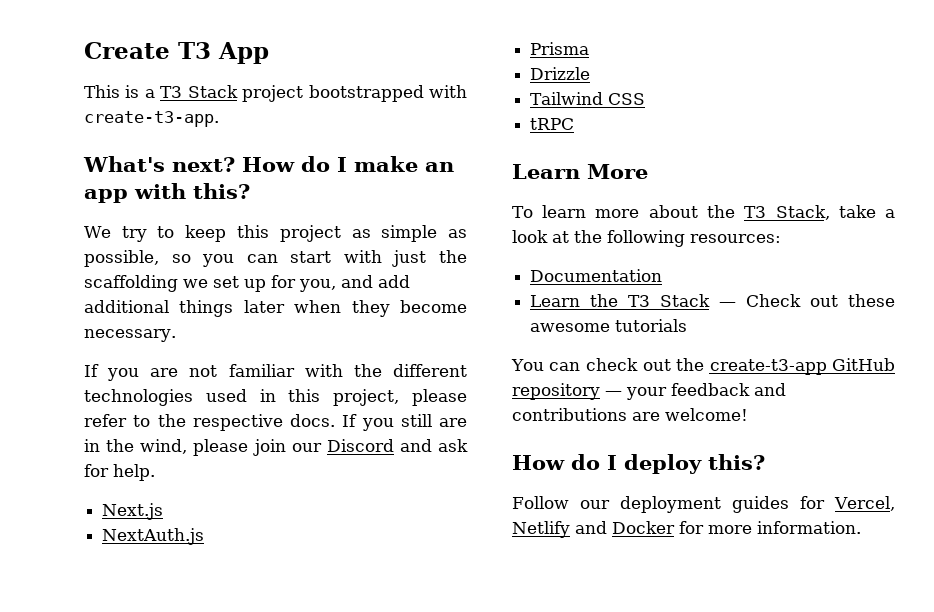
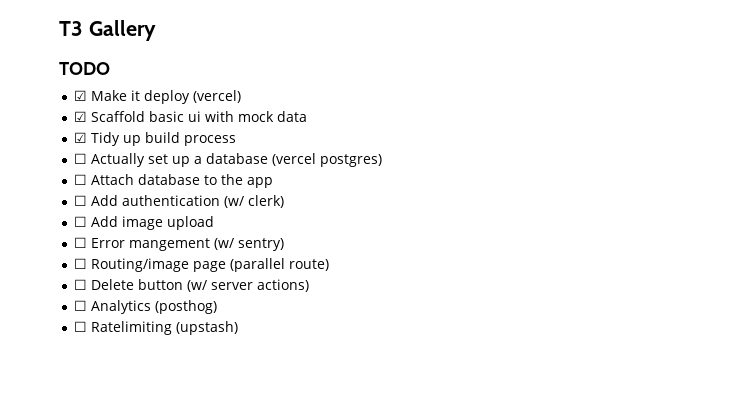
[84,42,269,64] [84,85,467,102] [84,111,219,127] [83,156,454,172] [84,183,250,203] [84,225,467,242] [84,250,467,267] [84,275,410,292] [84,300,467,317] [84,329,176,342] [84,364,467,381] [84,389,468,406] [84,414,467,431] [84,439,468,456] [84,464,155,481] [102,503,164,520] [102,528,205,545] [530,42,590,55] [530,67,591,80] [530,92,646,105] [530,118,575,130] [512,164,648,179] [512,205,895,220] [512,230,781,247] [530,269,663,282] [530,294,895,307] [530,319,688,332] [511,358,895,375] [512,383,786,400] [512,408,748,421] [512,454,765,474] [512,496,895,513] [512,521,861,538] Create T3 App // This is a T3 Stack project bootstrapped with create-t3-app. // What's next? How do I make an app with this? // We try to keep this project as simple as possible, so you can start with just the scaffolding we set up for you, and add additional things later when they become necessary. // If you are not familiar with the different technologies used in this project, please refer to the respective docs. If you still are in the wind, please join our Discord and ask for help. // Next.js // NextAuth.js // Prisma // Drizzle // Tailwind CSS // tRPC // Learn More // To learn more about the T3 Stack, take a look at the following resources: // Documentation // Learn the T3 Stack — Check out these awesome tutorials // You can check out the create-t3-app GitHub repository — your feedback and contributions are welcome! // How do I deploy this? // Follow our deployment guides for Vercel, Netlify and Docker for more information. -> [59,20,156,41] [59,62,110,75] [73,90,241,104] [73,111,307,122] [73,132,236,146] [73,153,382,167] [73,174,273,188] [73,195,284,208] [73,216,214,230] [73,237,284,251] [73,258,329,272] [73,279,309,292] [73,300,217,314] [73,321,238,335] T3 Gallery // TODO // ☑ Make it deploy (vercel) // ☑ Scaffold basic ui with mock data // ☑ Tidy up build process // ☐ Actually set up a database (vercel postgres) // ☐ Attach database to the app // ☐ Add authentication (w/ clerk) // ☐ Add image upload // ☐ Error mangement (w/ sentry) // ☐ Routing/image page (parallel route) // ☐ Delete button (w/ server actions) // ☐ Analytics (posthog) // ☐ Ratelimiting (upstash)

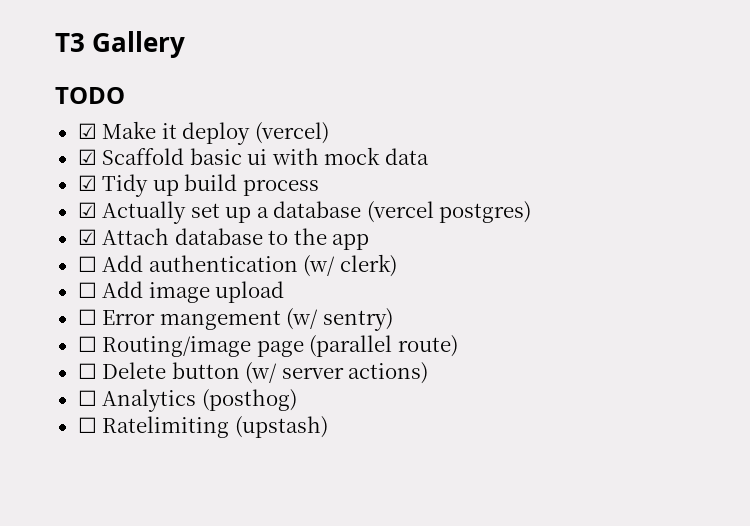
[73,153,87,164] ☐ -> [77,202,97,218] ☑
[73,174,87,185] ☐ -> [77,229,97,245] ☑

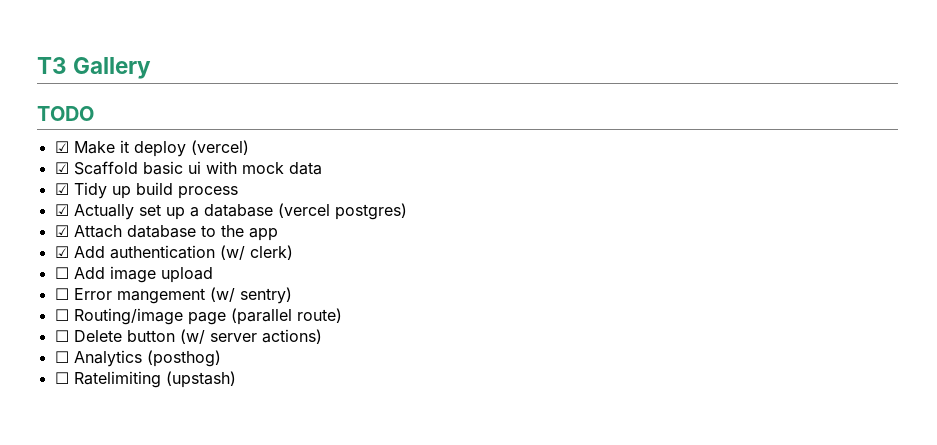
[77,256,97,272] ☐ -> [54,246,69,258] ☑

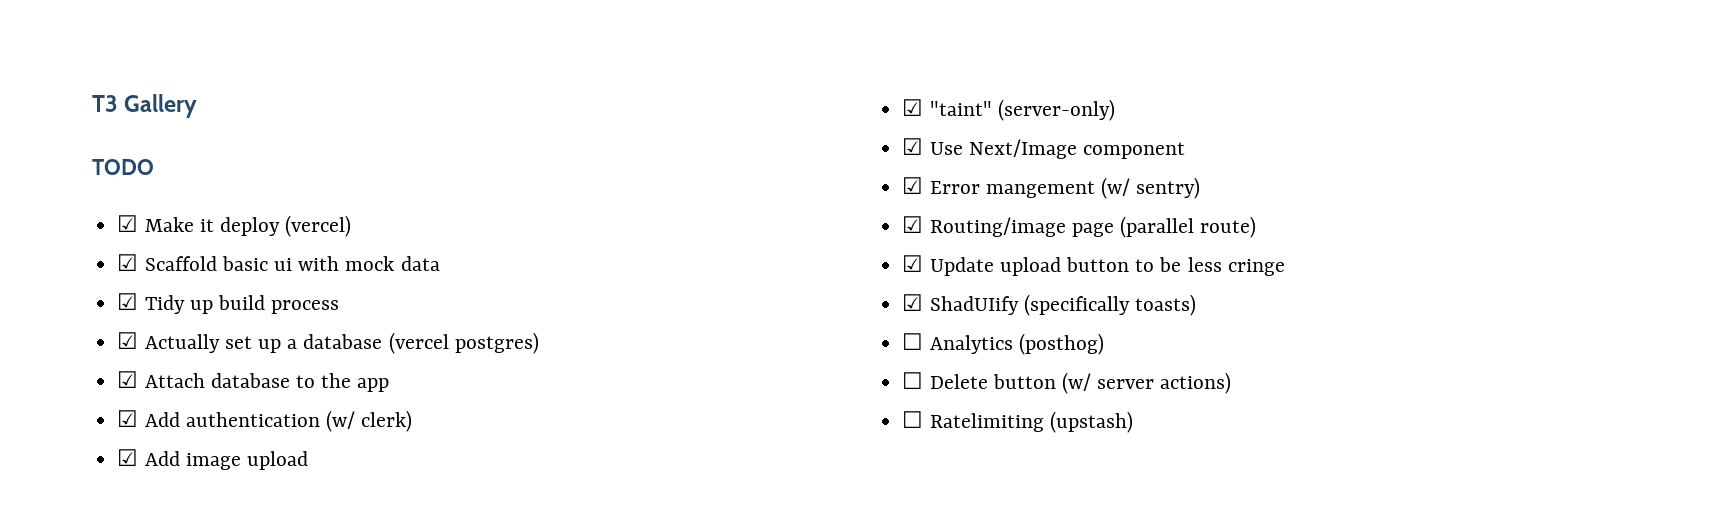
[54,267,69,279] ☐ -> [117,449,139,466] ☑
[54,288,69,300] ☐ -> [902,99,1115,121] [902,138,1185,159] [902,177,924,194] ☑ "taint" (server-only) // ☑ Use Next/Image component // ☑
[54,309,69,321] ☐ -> [902,216,924,233] ☑
(342, 315) none -> [902,255,1285,276] [902,294,1196,316] [902,333,1104,355] // ☑ Update upload button to be less cringe // ☑ ShadUIify (specifically toasts) // ☐ Analytics (posthog)
[54,350,221,367] // ☐ Analytics (posthog) -> (1232, 383) none

